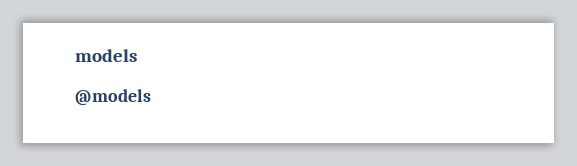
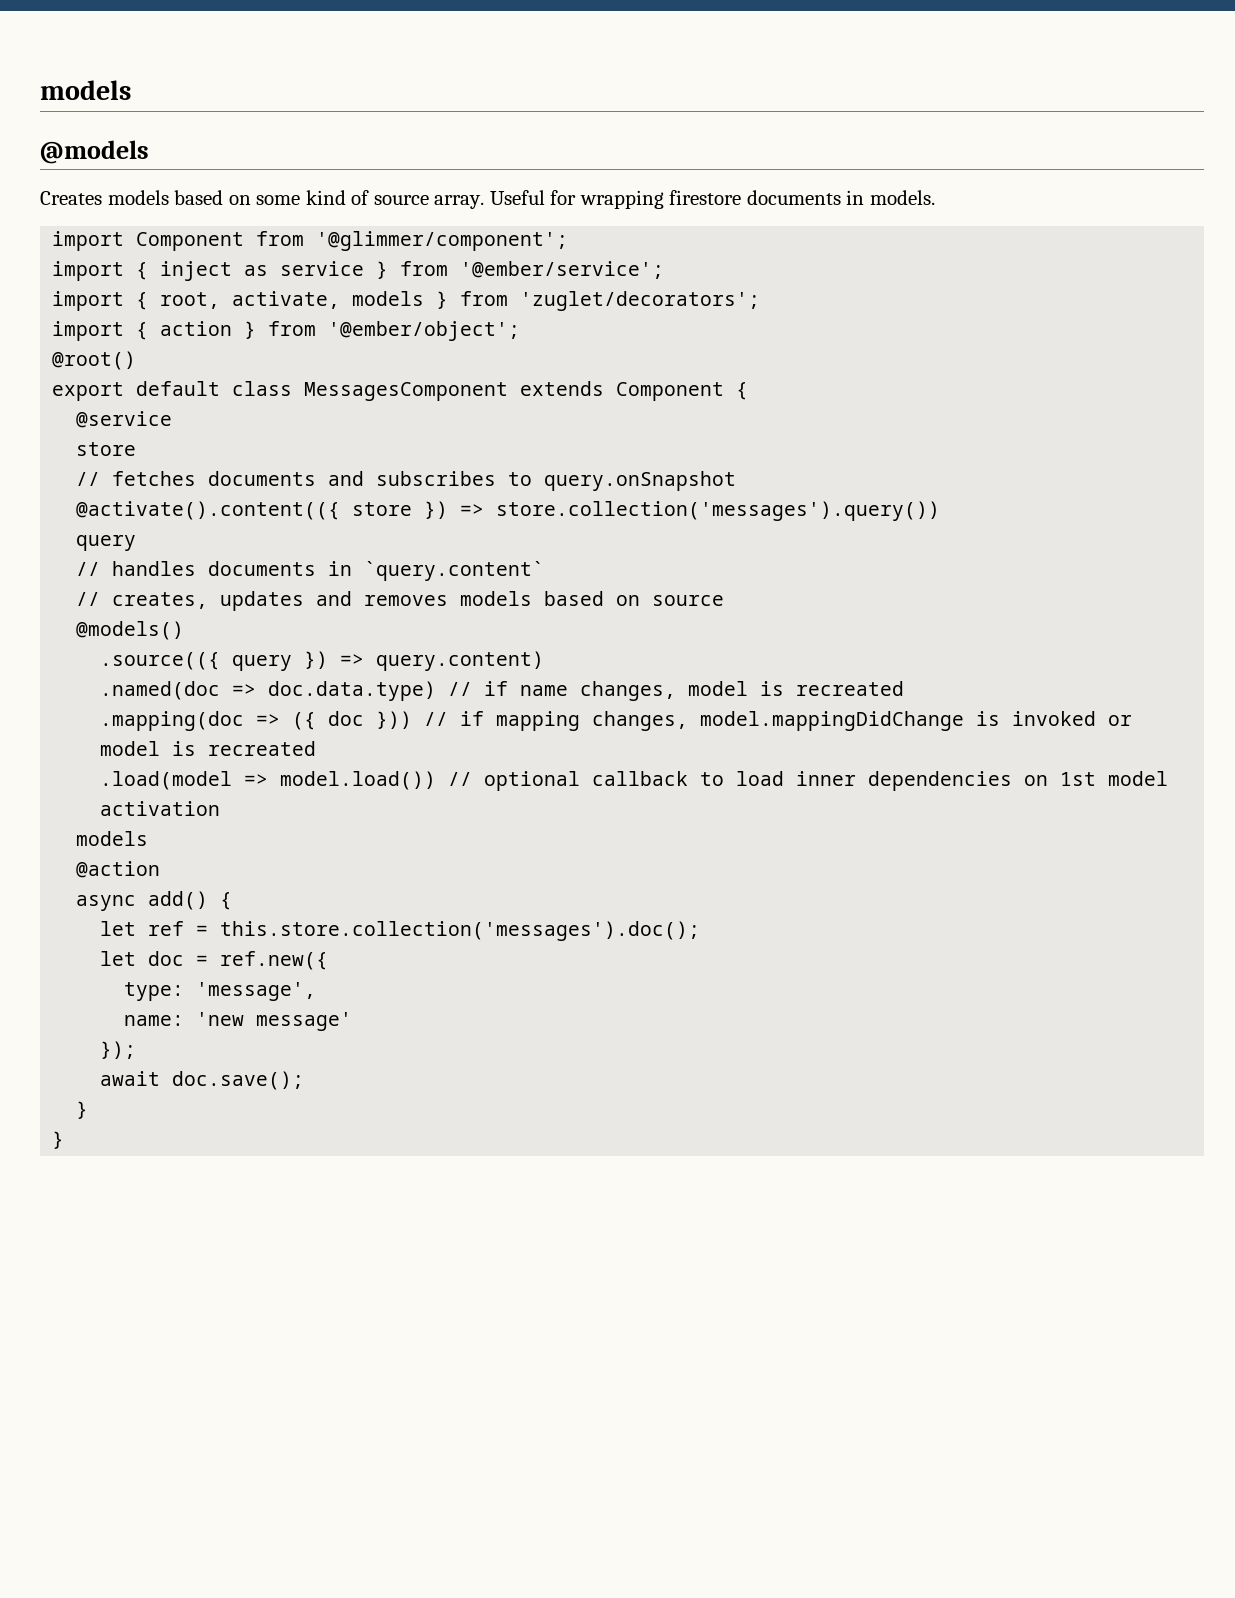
(151, 97) none -> [40,190,936,209] [52,231,569,251] [52,261,665,281] [52,291,761,311] [52,321,521,341] [52,351,137,370] [52,381,749,401] [76,411,173,428] [76,442,137,456] [76,471,737,491] [76,501,941,521] [76,535,137,551] [76,561,545,581] [76,591,725,611] [76,621,185,640] [100,651,545,671] [100,681,905,701] [100,711,1133,731] [100,741,317,756] [100,771,1169,791] [100,801,221,816] [76,831,149,846] [76,861,161,878] [76,891,233,911] [100,921,701,941] [100,951,329,970] [124,982,317,1001] [124,1012,353,1031] [100,1041,137,1059] [100,1071,305,1090] [76,1101,89,1119] [52,1131,65,1149] // Creates models based on some kind of source array. Useful for wrapping firestore documents in models. // import Component from '@glimmer/component'; // import { inject as service } from '@ember/service'; // import { root, activate, models } from 'zuglet/decorators'; // import { action } from '@ember/object'; // @root() // export default class MessagesComponent extends Component { // @service // store // // fetches documents and subscribes to query.onSnapshot // @activate().content(({ store }) => store.collection('messages').query()) // query // // handles documents in `query.content` // // creates, updates and removes models based on source // @models() // .source(({ query }) => query.content) // .named(doc => doc.data.type) // if name changes, model is recreated // .mapping(doc => ({ doc })) // if mapping changes, model.mappingDidChange is invoked or model is recreated // .load(model => model.load()) // optional callback to load inner dependencies on 1st model activation // models // @action // async add() { // let ref = this.store.collection('messages').doc(); // let doc = ref.new({ // type: 'message', // name: 'new message' // }); // await doc.save(); // } // }

